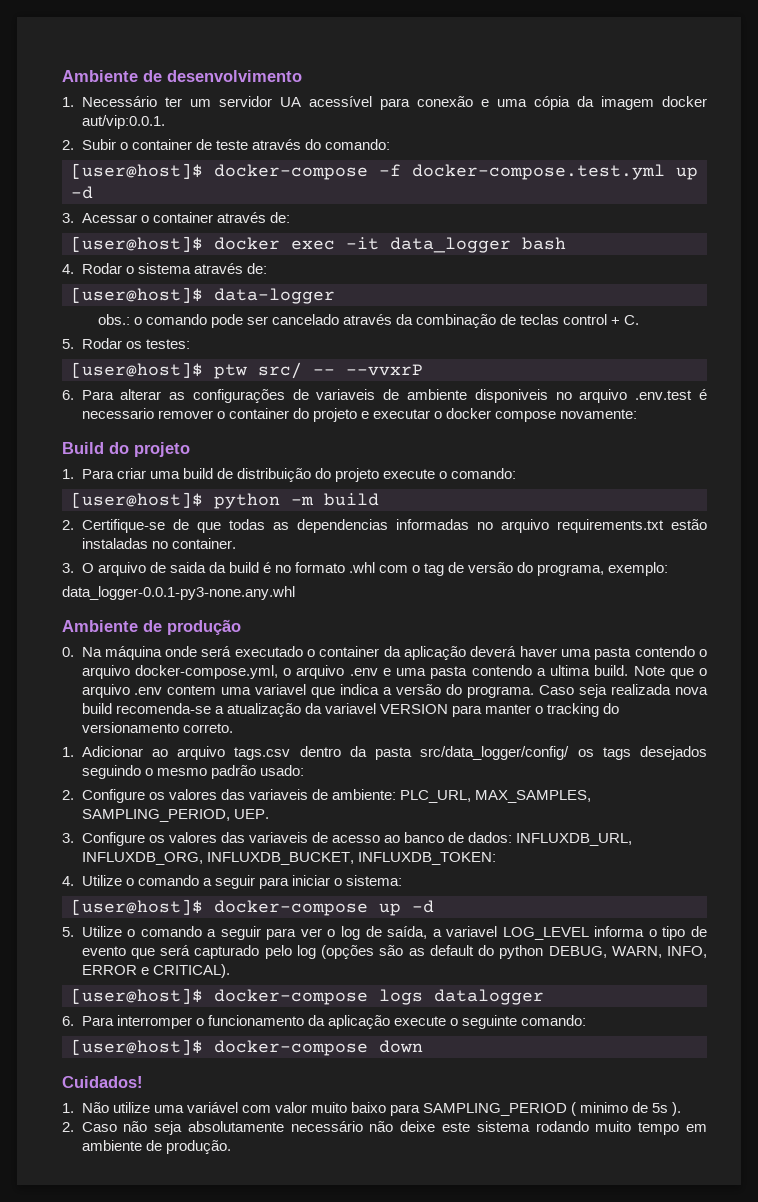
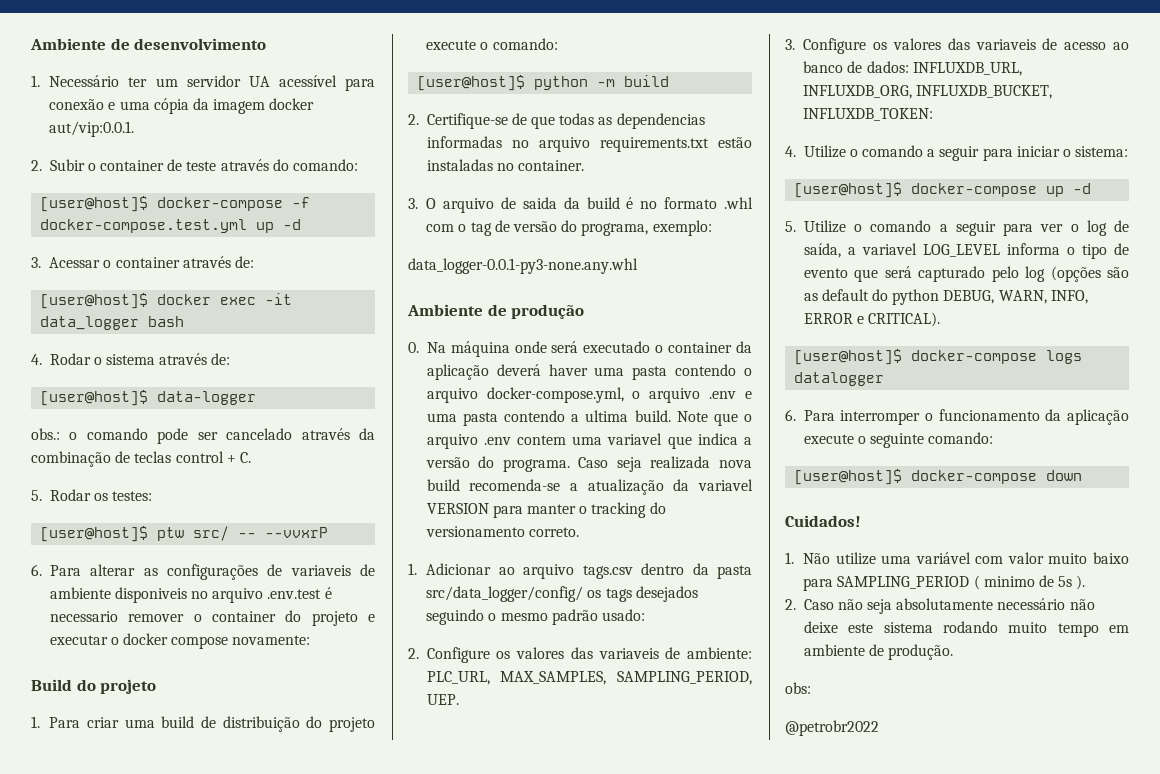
(231, 1147) none -> [785,682,811,694] [785,720,879,736] // obs: // @petrobr2022

